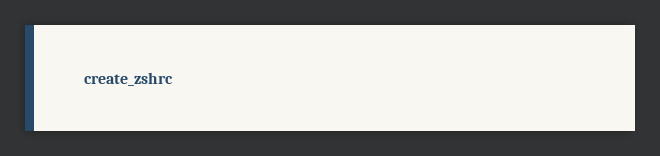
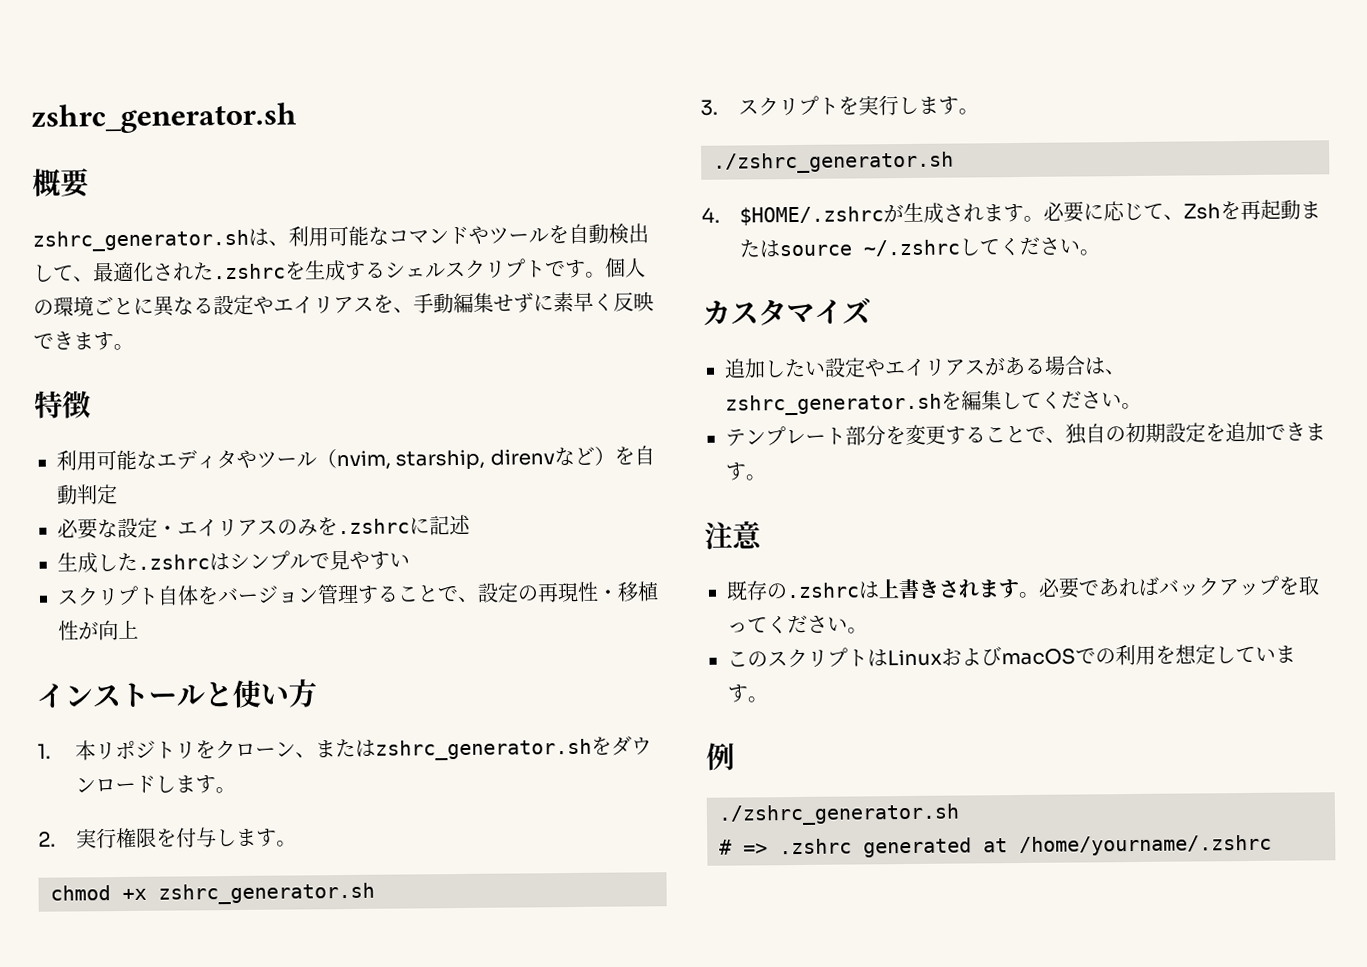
[84,72,173,86] create_zshrc -> [31,102,297,134] [32,168,90,198] [32,223,649,252] [33,257,646,283] [33,291,654,317] [33,331,134,351] [34,390,91,419] [56,445,655,471] [56,484,118,505] [57,514,471,540] [57,549,410,574] [57,581,659,606] [58,619,139,641] [36,678,317,709] [37,735,653,761] [75,775,237,794] [38,827,298,849] [50,882,375,905] [700,95,980,116] [713,151,954,174] [701,199,1322,226] [739,236,1101,258] [702,297,871,326] [724,355,1126,379] [725,390,1142,416] [725,421,1326,447] [725,462,766,481] [704,520,763,550] [726,575,1320,601] [727,614,868,634] [727,644,1296,668] [727,684,768,703] [706,742,735,771] [718,803,960,826] [719,834,1272,858] zshrc_generator.sh // 概要 // zshrc_generator.shは、利用可能なコマンドやツールを自動検出して、最適化された.zshrcを生成するシェルスクリプトです。個人の環境ごとに異なる設定やエイリアスを、手動編集せずに素早く反映できます。 // 特徴 // 利用可能なエディタやツール（nvim, starship, direnvなど）を自動判定 // 必要な設定・エイリアスのみを.zshrcに記述 // 生成した.zshrcはシンプルで見やすい // スクリプト自体をバージョン管理することで、設定の再現性・移植性が向上 // インストールと使い方 // 1.本リポジトリをクローン、またはzshrc_generator.shをダウンロードします。 // 2.実行権限を付与します。 // chmod +x zshrc_generator.sh // 3.スクリプトを実行します。 // ./zshrc_generator.sh // 4. $HOME/.zshrcが生成されます。必要に応じて、Zshを再起動またはsource ~/.zshrcしてください。 // カスタマイズ // 追加したい設定やエイリアスがある場合は、zshrc_generator.shを編集してください。 // テンプレート部分を変更することで、独自の初期設定を追加できます。 // 注意 // 既存の.zshrcは上書きされます。必要であればバックアップを取ってください。 // このスクリプトはLinuxおよびmacOSでの利用を想定しています。 // 例 // ./zshrc_generator.sh // # => .zshrc generated at /home/yourname/.zshrc

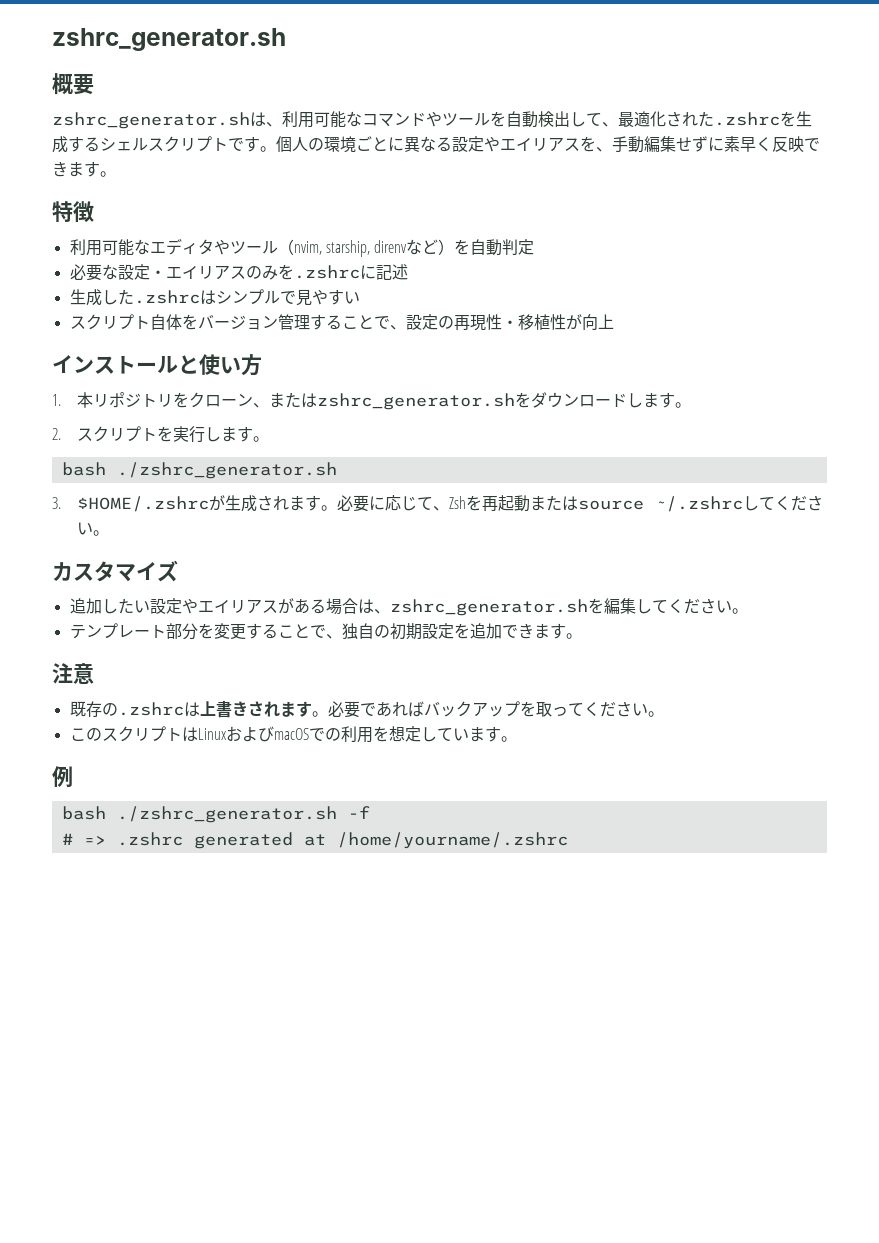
[76,827,298,849] [50,882,375,905] [700,99,718,116] 実行権限を付与します。 // chmod +x zshrc_generator.sh // 3. -> (61, 434) none
[713,151,954,174] [701,207,720,223] ./zshrc_generator.sh // 4. -> [61,462,337,479] [52,497,61,509] bash ./zshrc_generator.sh // 3.
[718,803,960,826] ./zshrc_generator.sh -> [61,806,370,823] bash ./zshrc_generator.sh -f

